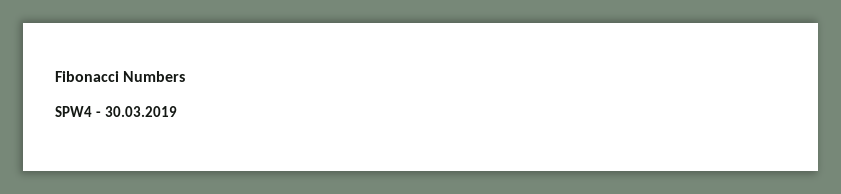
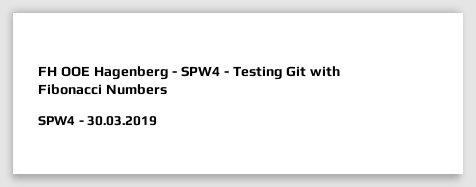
(55, 76) none -> [38,66,341,80] FH OOE Hagenberg - SPW4 - Testing Git with

